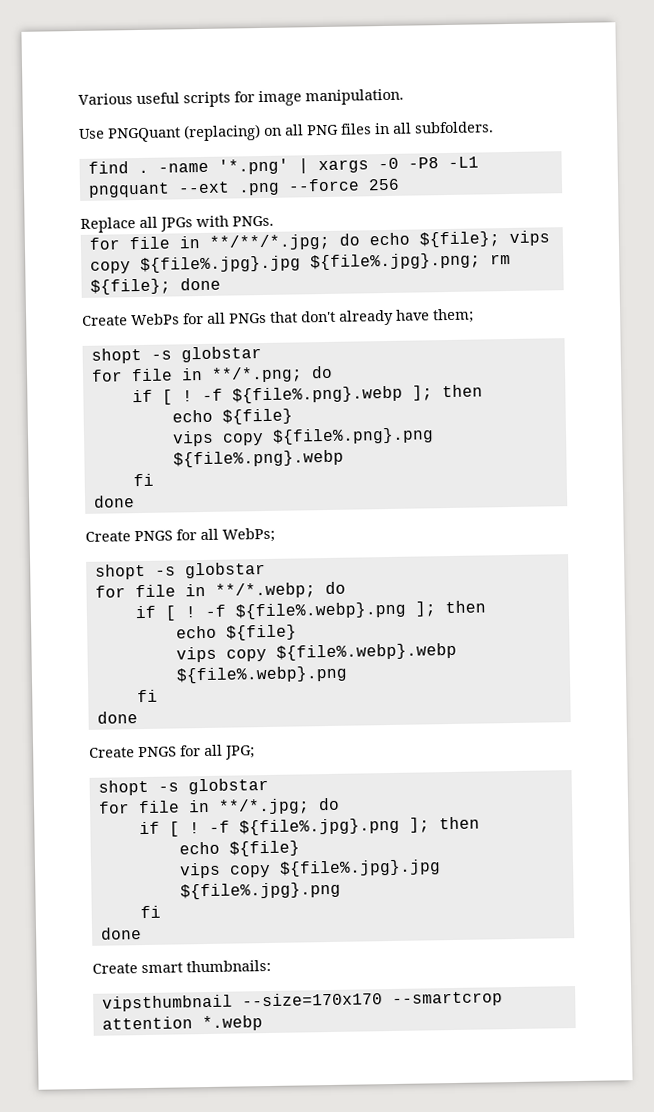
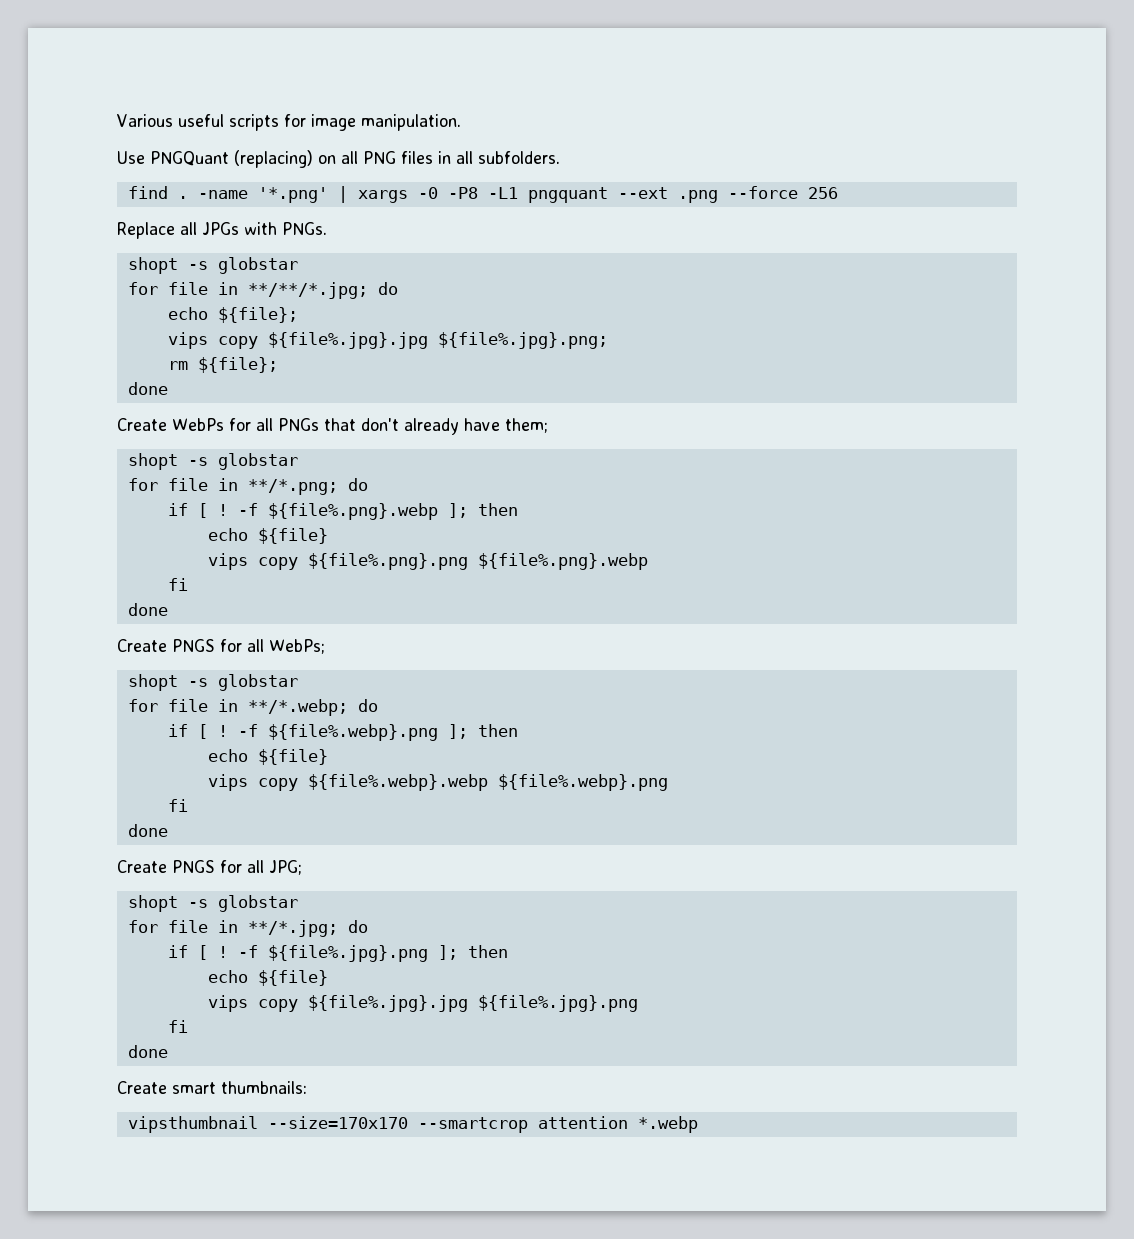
(274, 221) none -> [127,257,298,274] // shopt -s globstar
(360, 239) none -> (398, 288) //
(500, 239) none -> (298, 315) //
(481, 261) none -> (608, 340) //
(171, 286) none -> (278, 365) //

